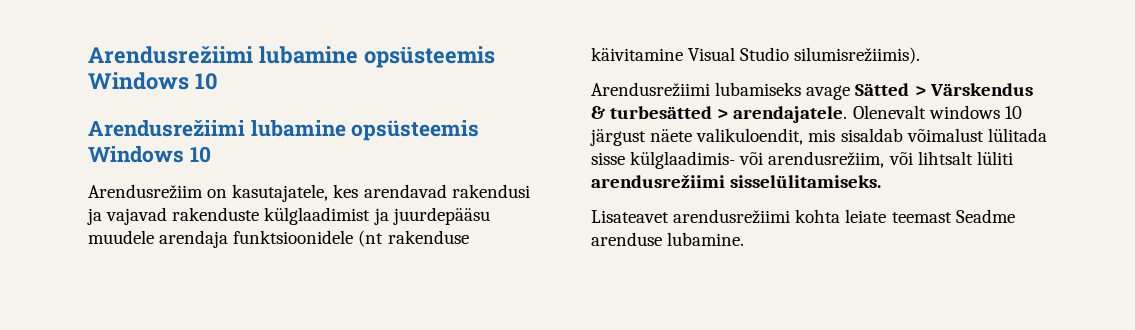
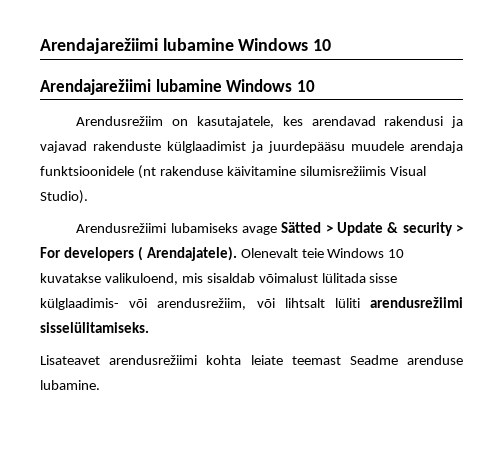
[88,46,495,68] [88,72,218,90] [88,120,480,141] Arendusrežiimi lubamine opsüsteemis Windows 10 // Arendusrežiimi lubamine opsüsteemis -> [40,38,332,54] [40,79,222,95] Arendajarežiimi lubamine Windows 10 // Arendajarežiimi lubamine
[688,47,921,64] Visual Studio silumisrežiimis). -> [299,166,426,176] [40,190,88,204] silumisrežiimis Visual Studio).
[929,83,1033,96] [591,105,1022,123] [590,128,804,146] Värskendus & turbesätted > arendajatele. Olenevalt windows 10 järgust näete valikuloendit, -> [337,222,464,236] [40,246,405,261] [40,273,178,285] Update & security > For developers ( Arendajatele). Olenevalt teie Windows 10 kuvatakse valikuloend,

